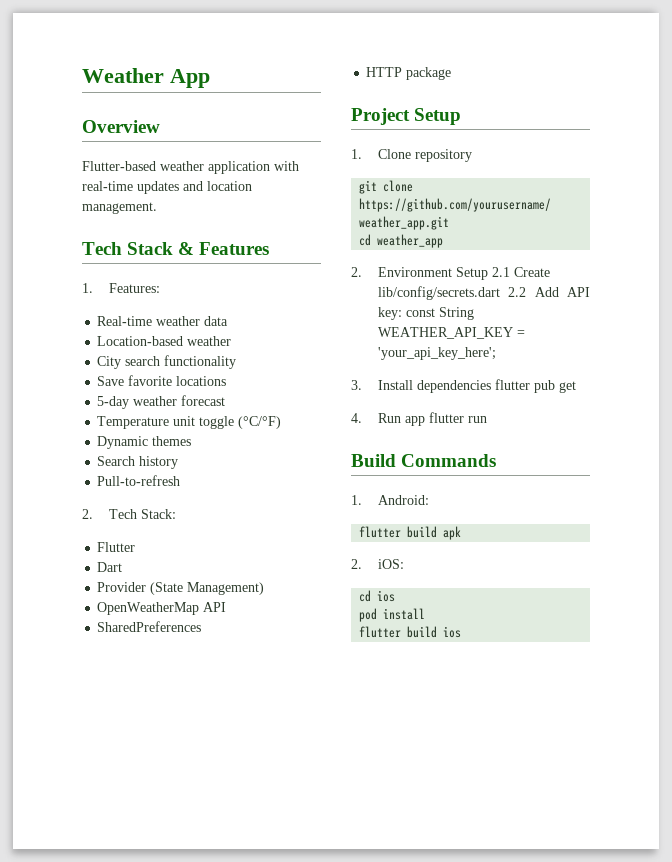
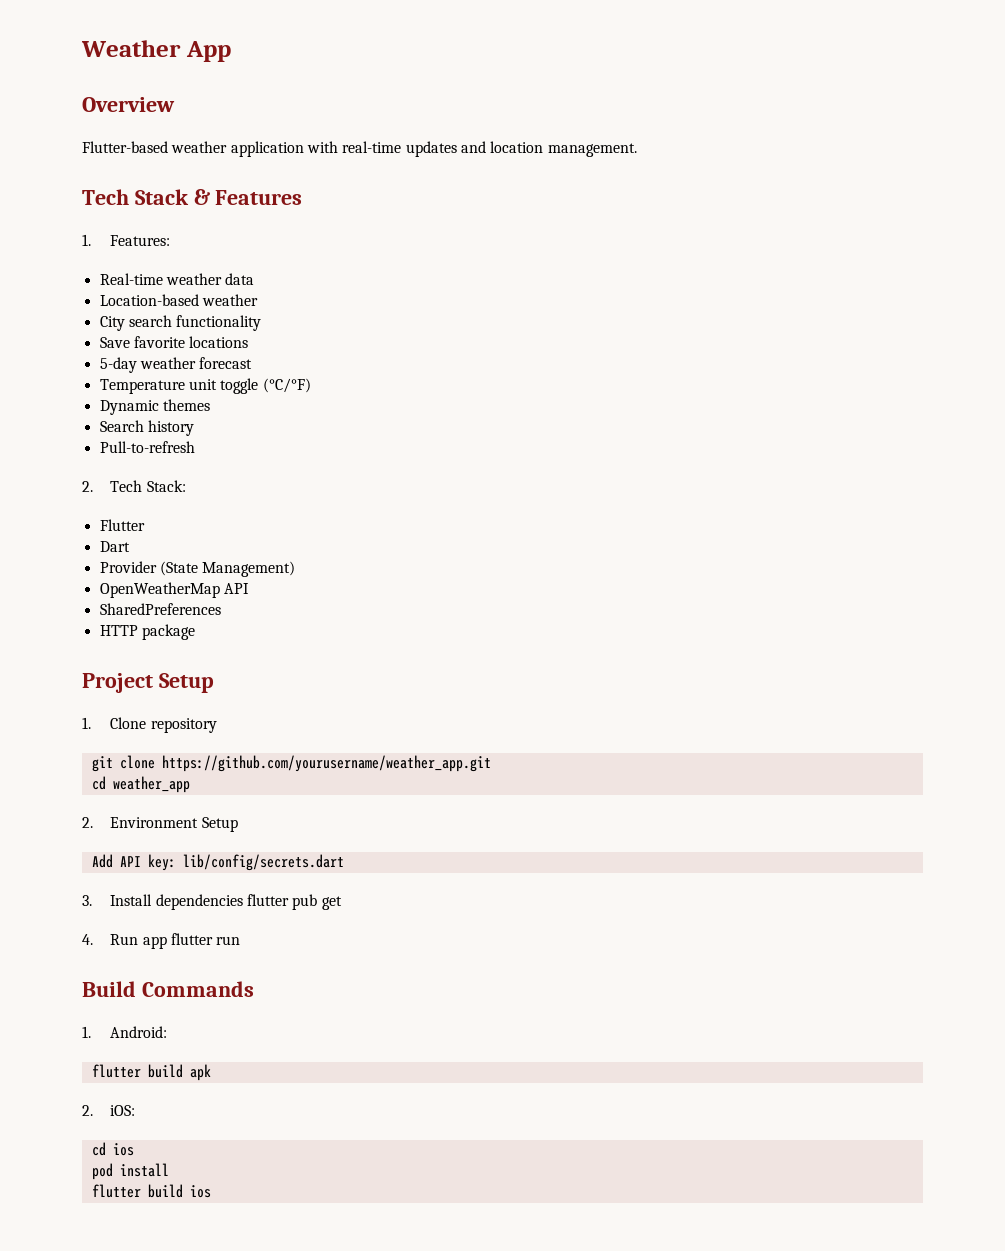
[492,267,551,277] [378,286,590,300] [378,307,475,320] [378,327,526,339] [378,347,497,360] 2.1 Create lib/config/secrets.dart 2.2 Add API key: const String WEATHER_API_KEY = 'your_api_key_here'; -> [91,854,344,871] // Add API key: lib/config/secrets.dart

